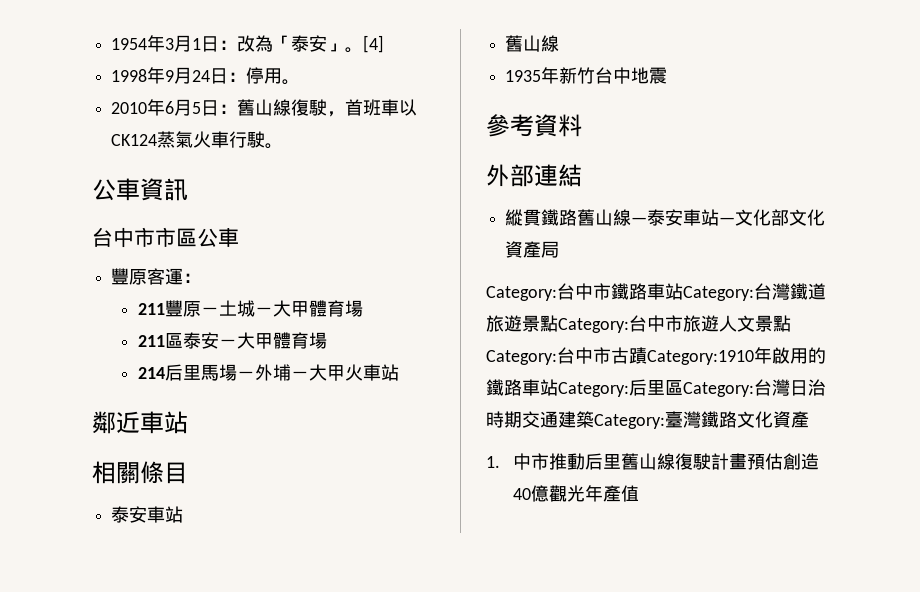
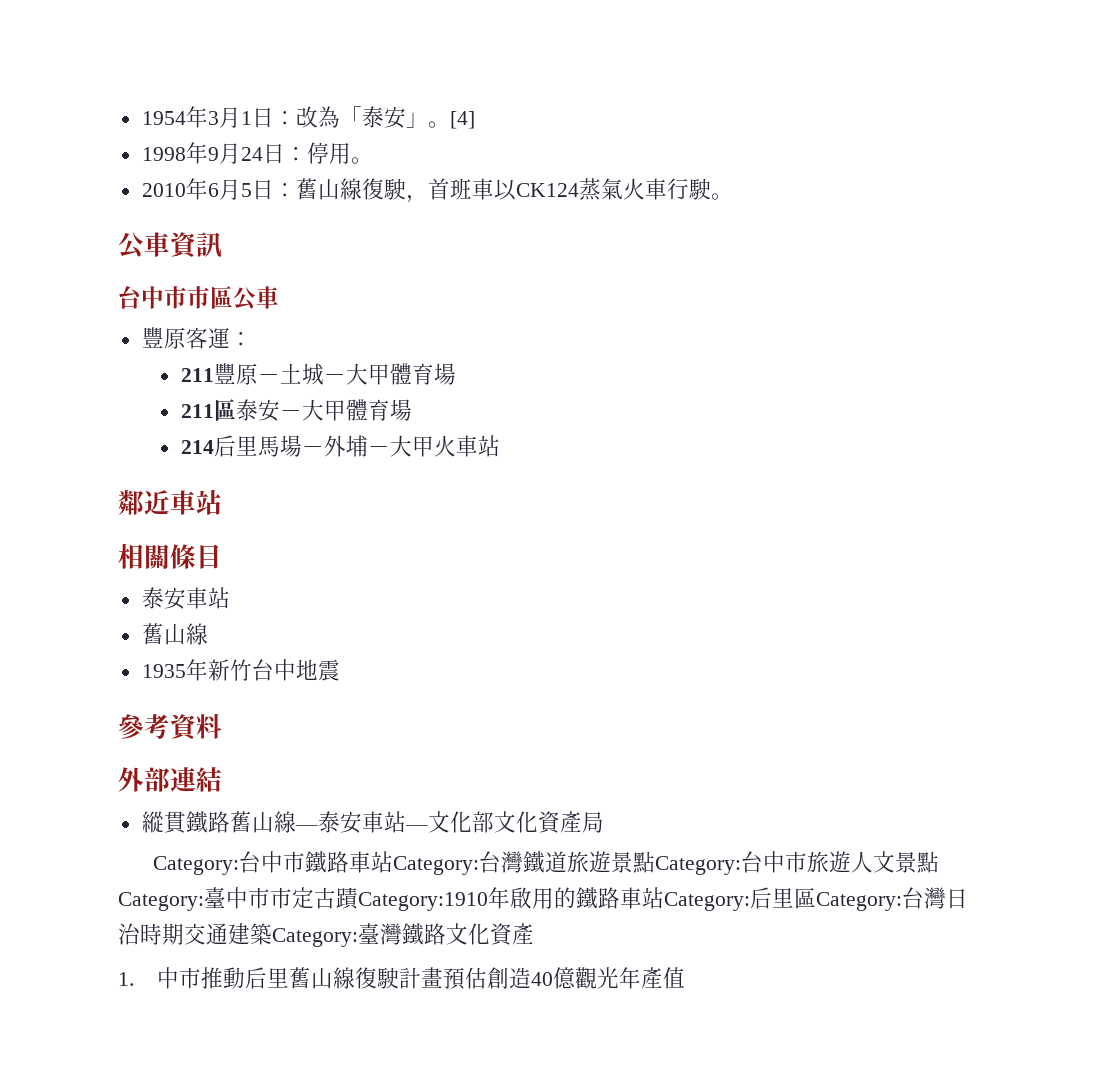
[557,347,611,364] 台中市 -> [204,887,314,909] 臺中市市定

